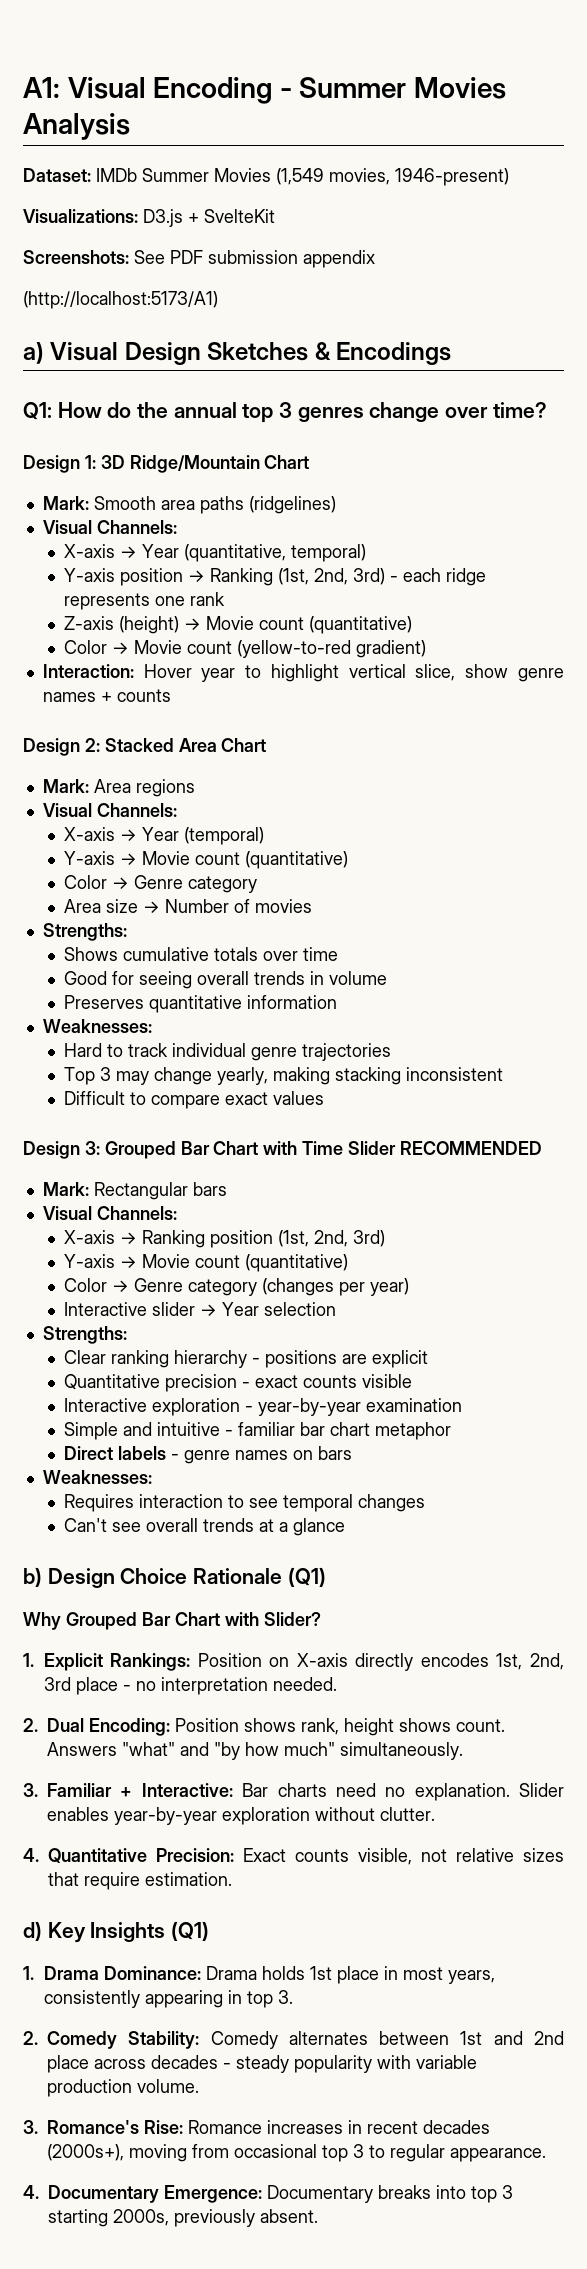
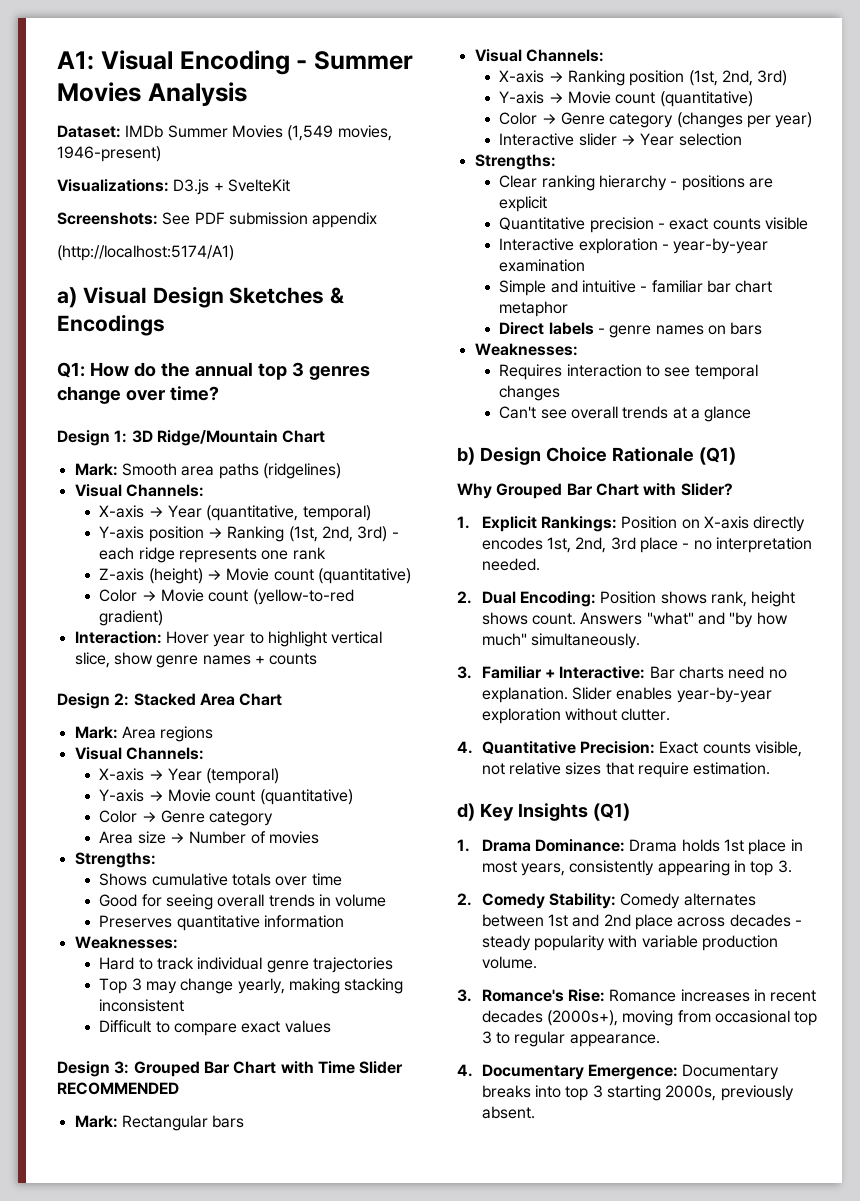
[23,291,218,309] (http://localhost:5173/A1) -> [57,245,234,261] (http://localhost:5174/A1)

